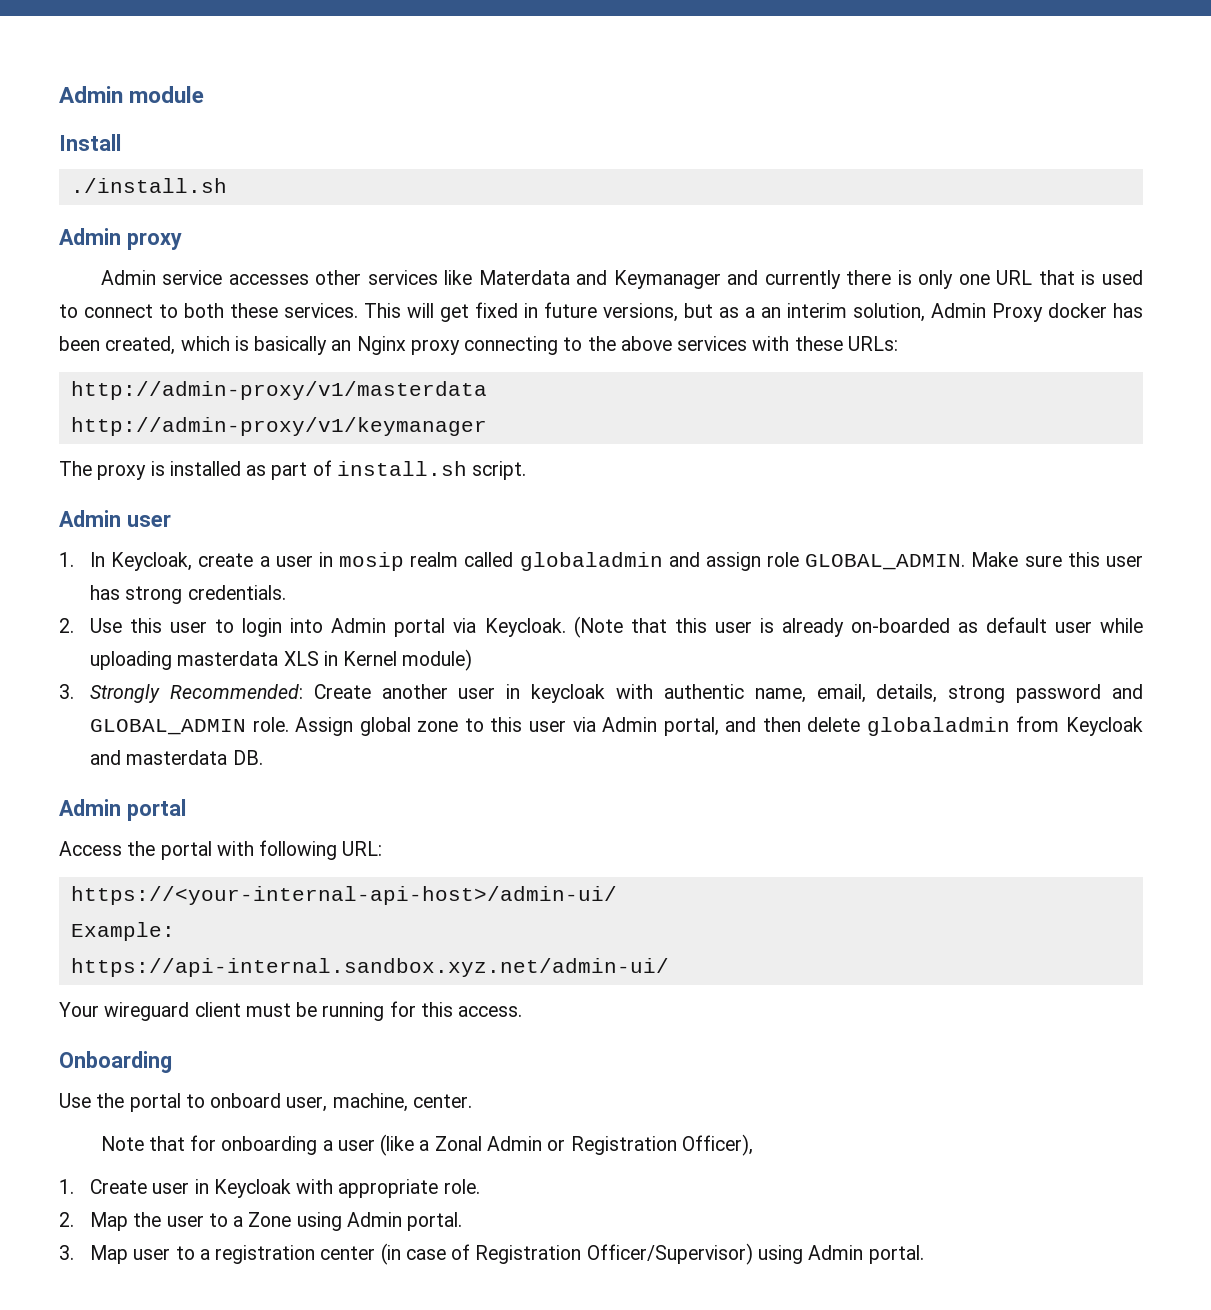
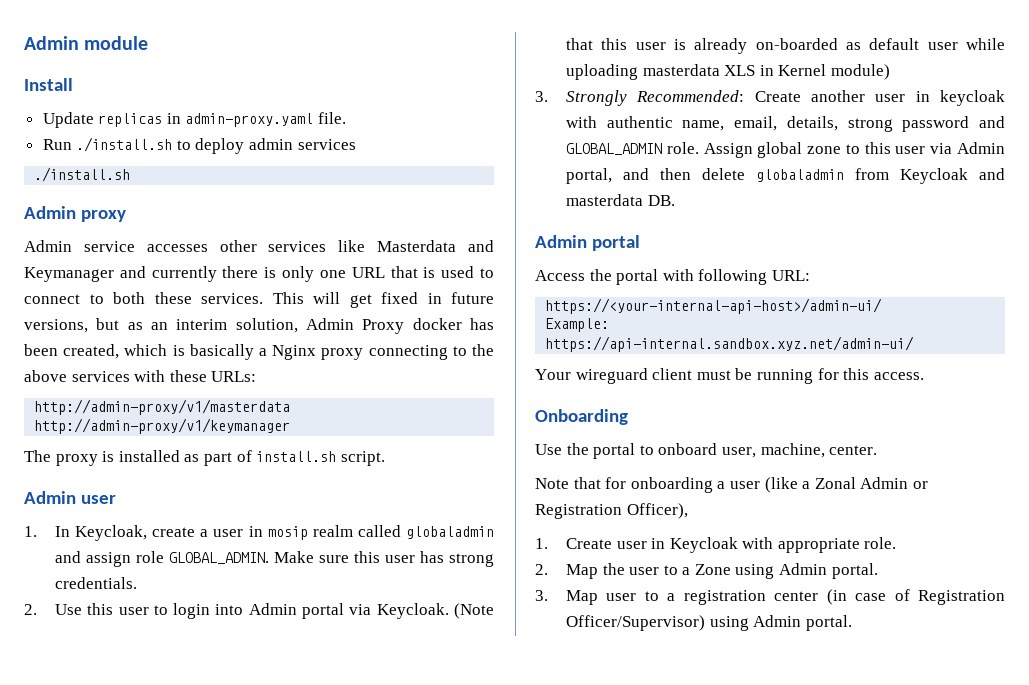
(121, 142) none -> [42,112,347,128] [42,137,356,154] // Update replicas in admin-proxy.yaml file. // Run ./install.sh to deploy admin services
[478,270,570,285] Materdata -> [377,240,457,252] Masterdata
[745,307,755,318] a -> (143, 326) none
[331,340,352,351] an -> [258,348,267,356] a

